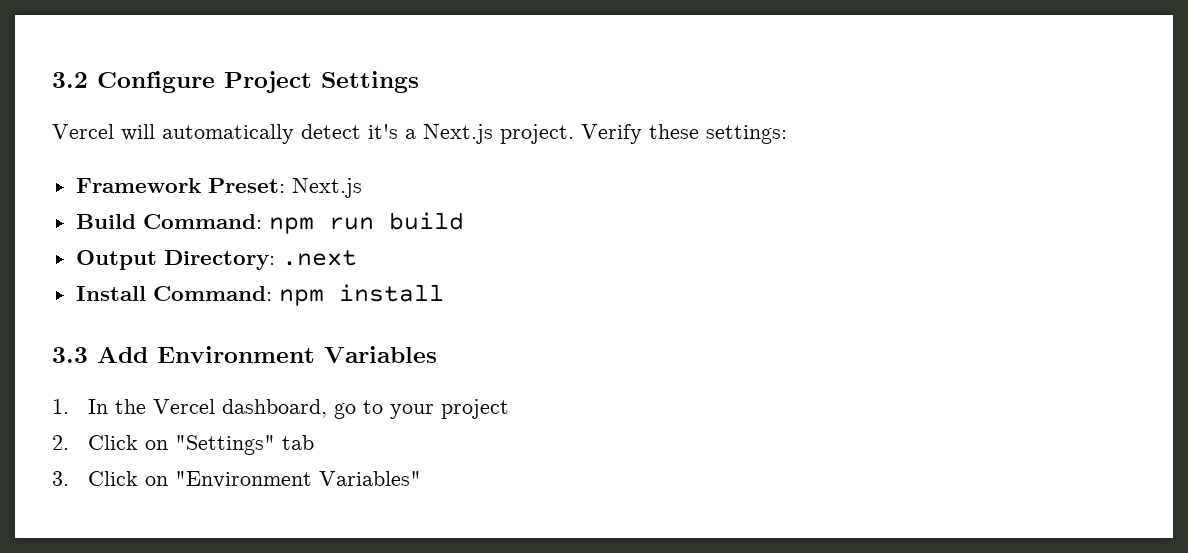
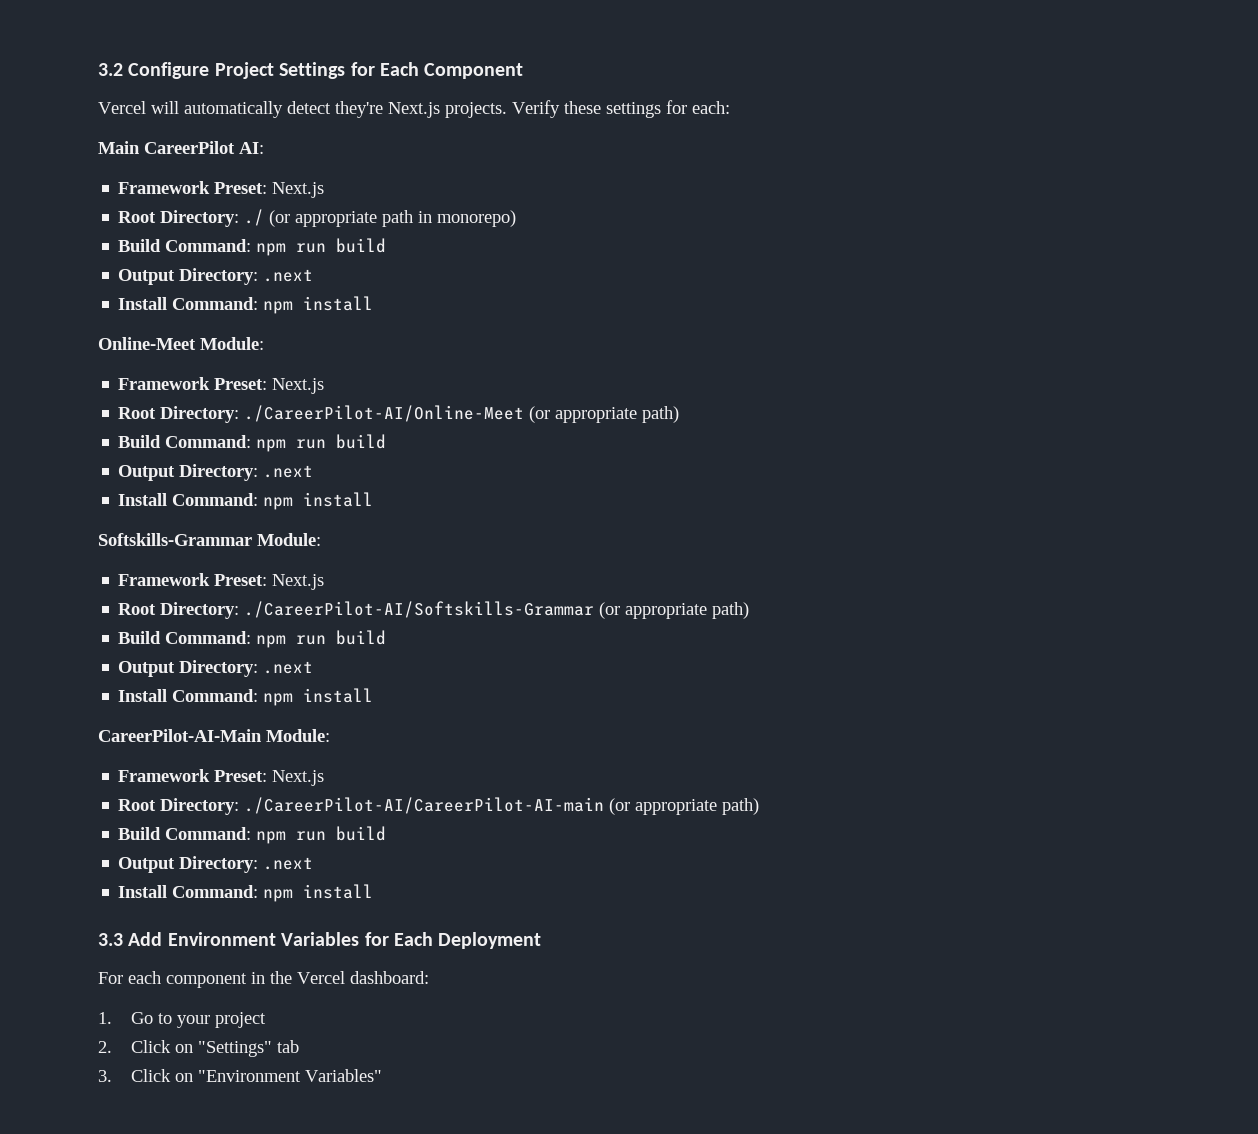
(419, 82) none -> [350,62,524,79] for Each Component
[368,124,787,144] [75,178,362,198] it's a Next.js project. Verify these settings: // Framework Preset: Next.js -> [335,100,730,118] [98,141,264,154] [118,181,325,198] [118,209,517,227] [118,238,387,256] [118,268,314,285] [118,296,374,314] [98,337,264,350] [118,377,325,394] [118,405,680,423] [118,434,387,452] [118,464,314,481] [118,492,374,510] [98,533,321,546] [118,573,325,590] [118,601,750,619] [118,630,387,648] [118,660,314,677] [118,688,374,706] [98,729,330,742] [118,769,325,786] [118,797,760,815] they're Next.js projects. Verify these settings for each: // Main CareerPilot AI: // Framework Preset: Next.js // Root Directory: ./ (or appropriate path in monorepo) // Build Command: npm run build // Output Directory: .next // Install Command: npm install // Online-Meet Module: // Framework Preset: Next.js // Root Directory: ./CareerPilot-AI/Online-Meet (or appropriate path) // Build Command: npm run build // Output Directory: .next // Install Command: npm install // Softskills-Grammar Module: // Framework Preset: Next.js // Root Directory: ./CareerPilot-AI/Softskills-Grammar (or appropriate path) // Build Command: npm run build // Output Directory: .next // Install Command: npm install // CareerPilot-AI-Main Module: // Framework Preset: Next.js // Root Directory: ./CareerPilot-AI/CareerPilot-AI-main (or appropriate path)
[52,399,357,419] // 1. In the Vercel dashboard, go -> [364,932,542,949] [98,971,429,988] [98,1012,154,1024] for Each Deployment // For each component in the Vercel dashboard: // 1. Go

